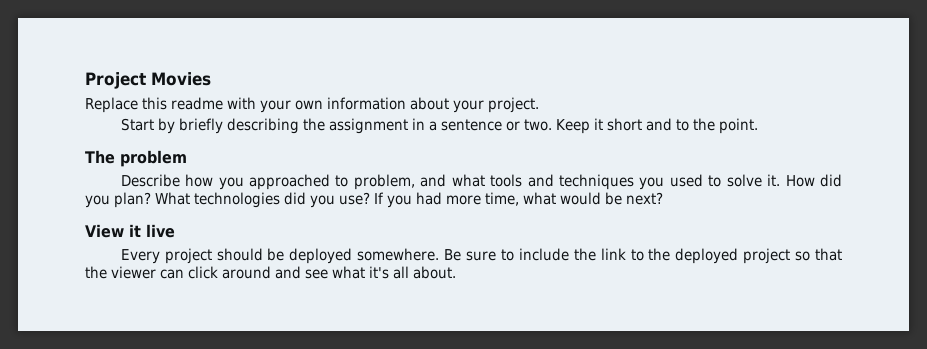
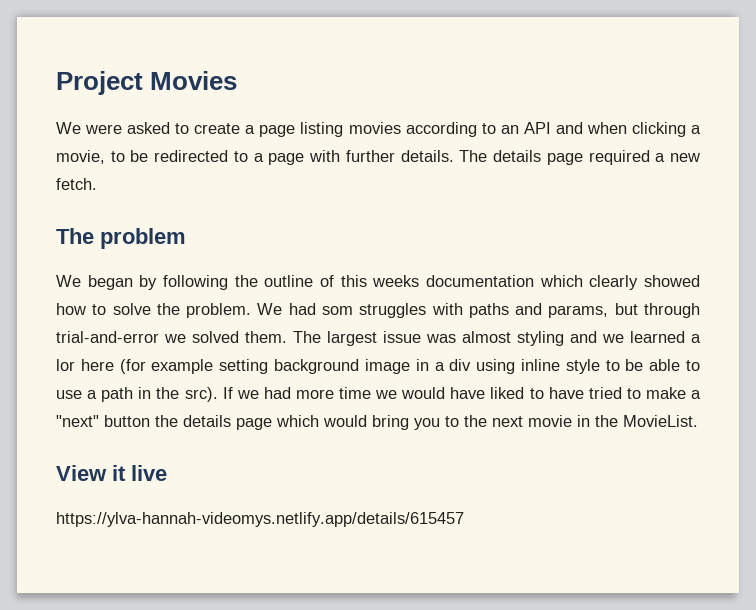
[85,97,539,113] [120,118,758,134] [85,150,187,167] [120,174,842,190] [85,192,663,208] [85,224,175,238] [120,248,842,264] [85,266,456,279] Replace this readme with your own information about your project. // Start by briefly describing the assignment in a sentence or two. Keep it short and to the point. // The problem // Describe how you approached to problem, and what tools and techniques you used to solve it. How did you plan? What technologies did you use? If you had more time, what would be next? // View it live // Every project should be deployed somewhere. Be sure to include the link to the deployed project so that the viewer can click around and see what it's all about. -> [56,122,701,137] [56,150,700,165] [56,178,97,190] [56,228,186,249] [56,275,700,290] [56,303,700,318] [56,331,701,346] [56,359,700,374] [56,387,702,402] [56,415,698,430] [56,465,167,481] [56,512,464,527] We were asked to create a page listing movies according to an API and when clicking a movie, to be redirected to a page with further details. The details page required a new fetch. // The problem // We began by following the outline of this weeks documentation which clearly showed how to solve the problem. We had som struggles with paths and params, but through trial-and-error we solved them. The largest issue was almost styling and we learned a lor here (for example setting background image in a div using inline style to be able to use a path in the src). If we had more time we would have liked to have tried to make a "next" button the details page which would bring you to the next movie in the MovieList. // View it live // https://ylva-hannah-videomys.netlify.app/details/615457

